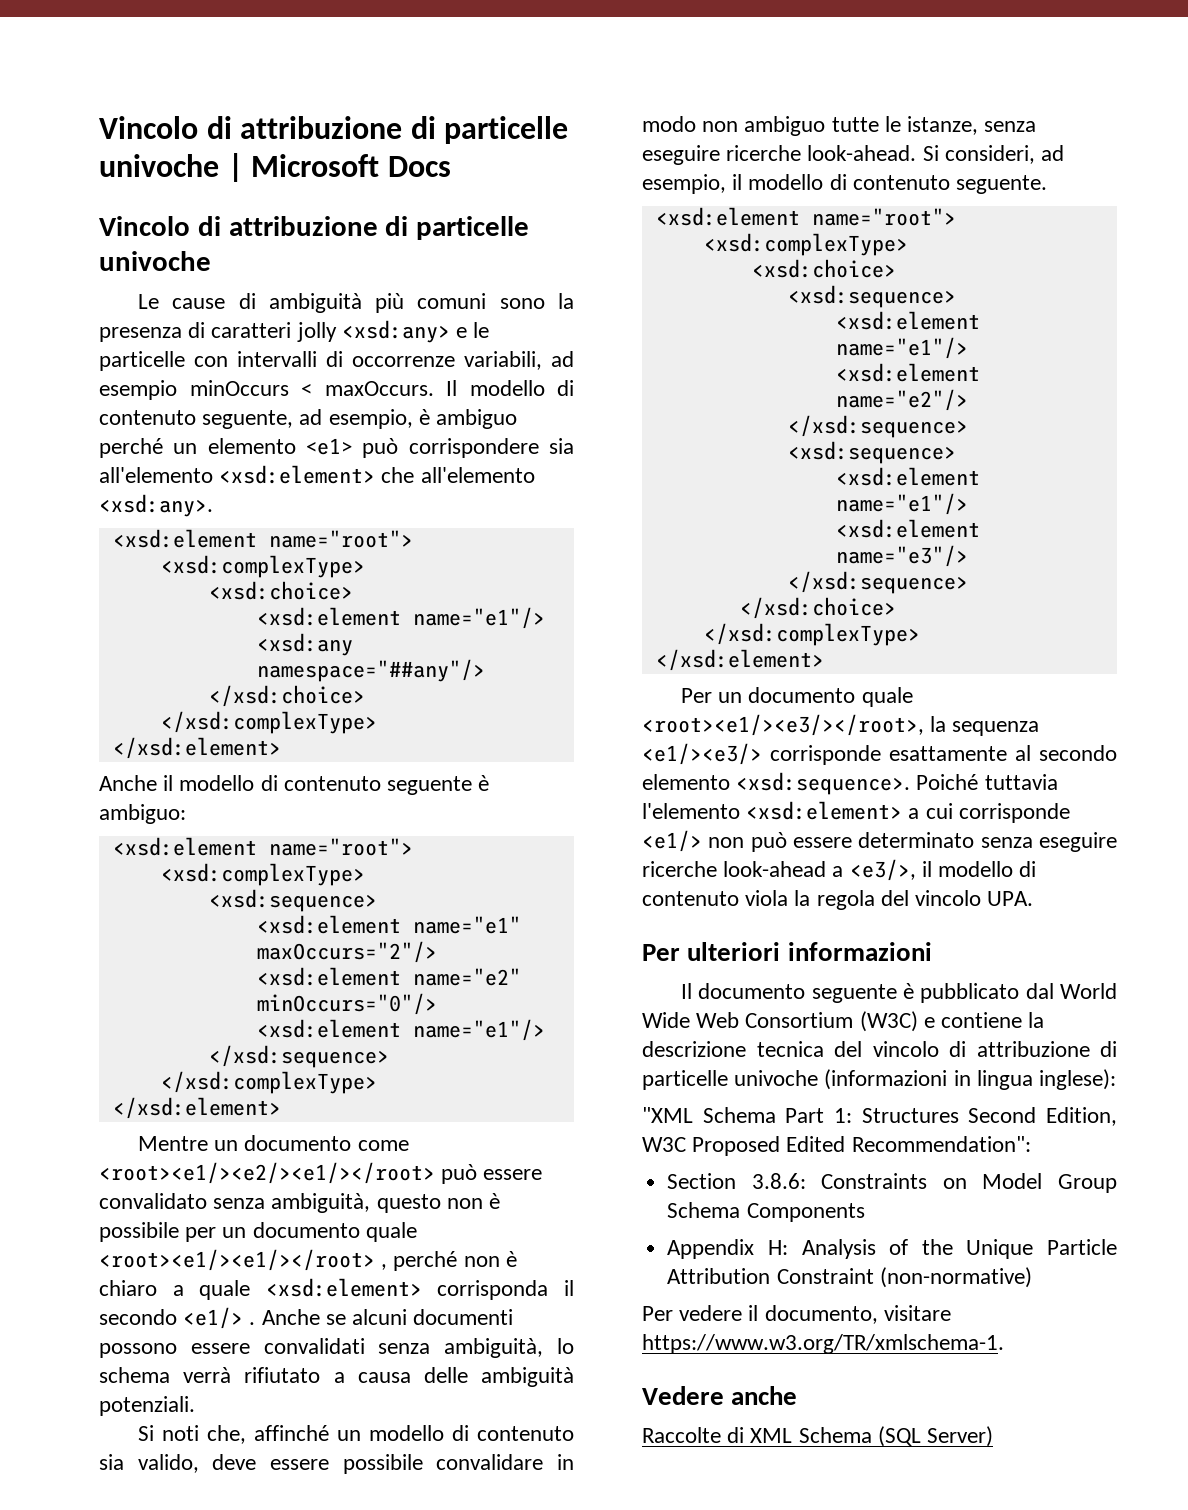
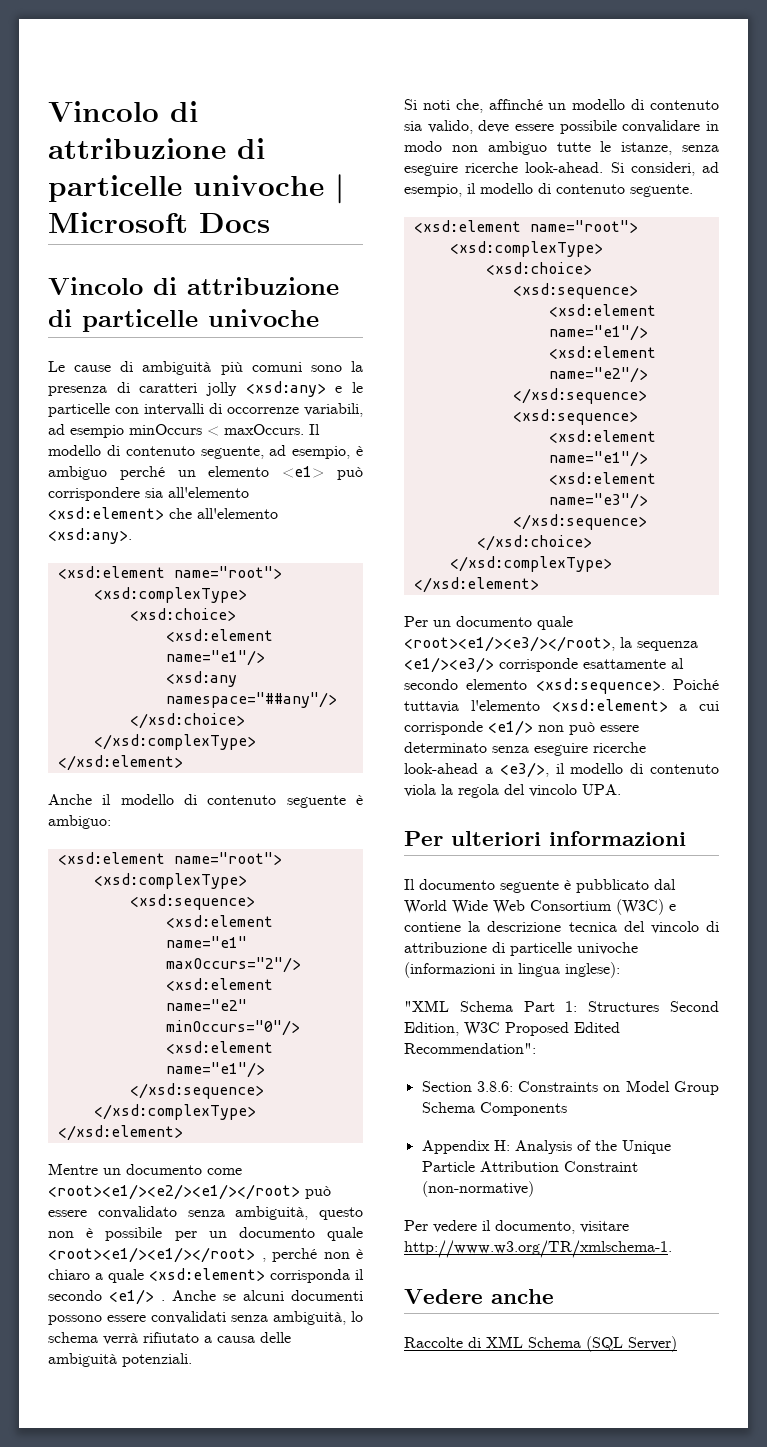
[642,1334,1004,1354] https://www.w3.org/TR/xmlschema-1. -> [404,1240,672,1258] http://www.w3.org/TR/xmlschema-1.

